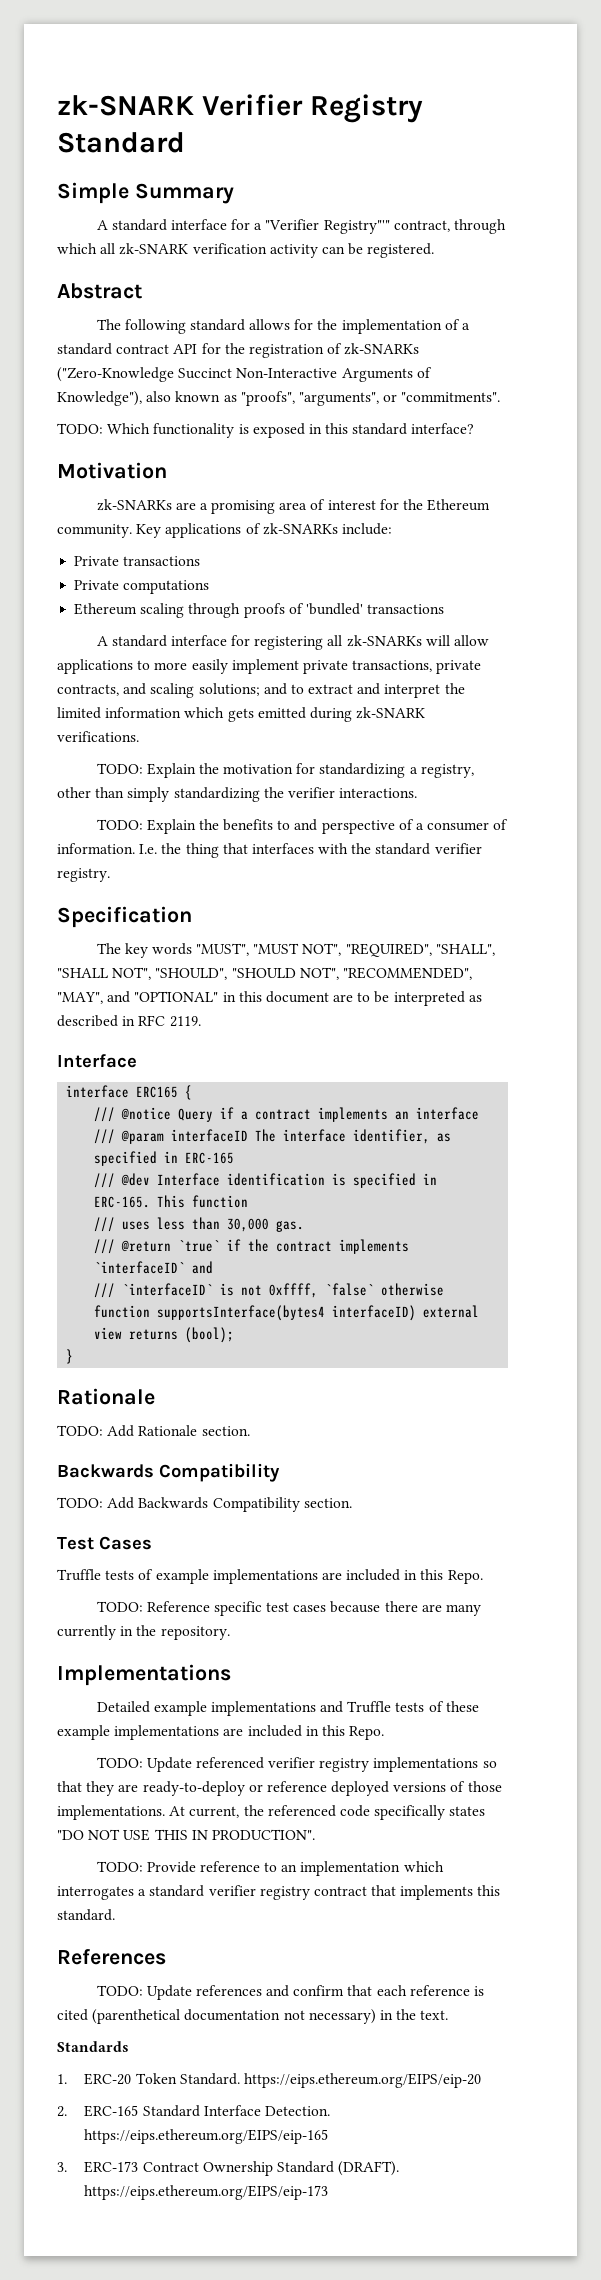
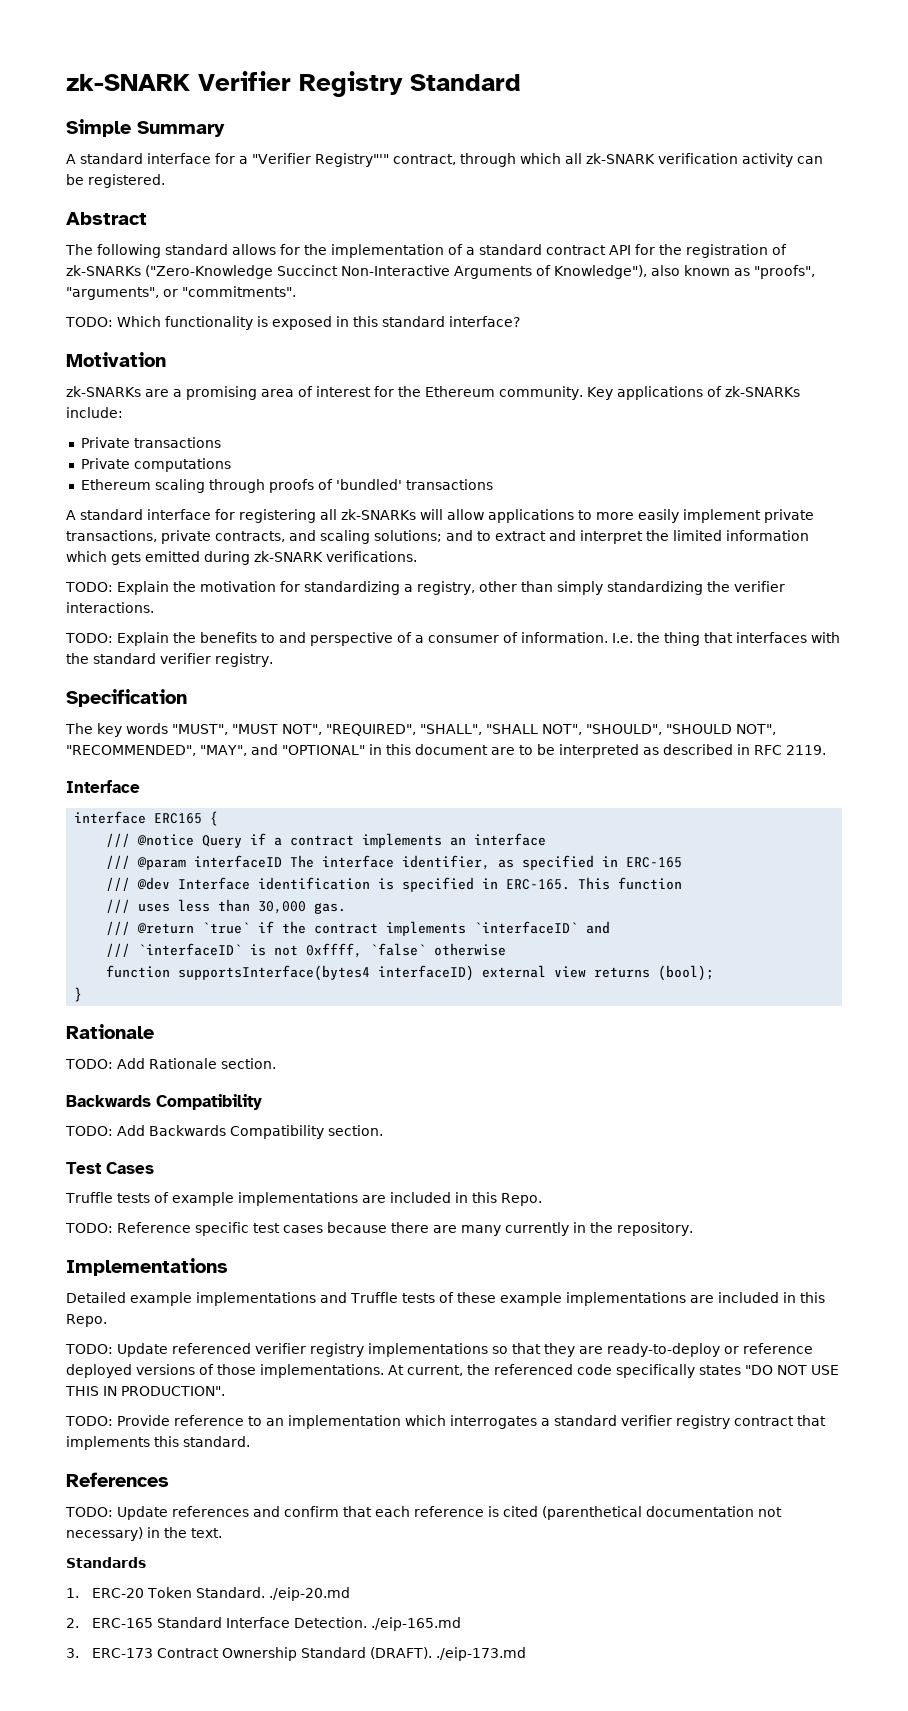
[243,2073,481,2088] https://eips.ethereum.org/EIPS/eip-20 -> [269,1587,351,1601] ./eip-20.md
[84,2129,329,2144] https://eips.ethereum.org/EIPS/eip-165 -> [371,1617,462,1631] ./eip-165.md
[84,2185,329,2200] https://eips.ethereum.org/EIPS/eip-173 -> [436,1647,527,1661] ./eip-173.md

